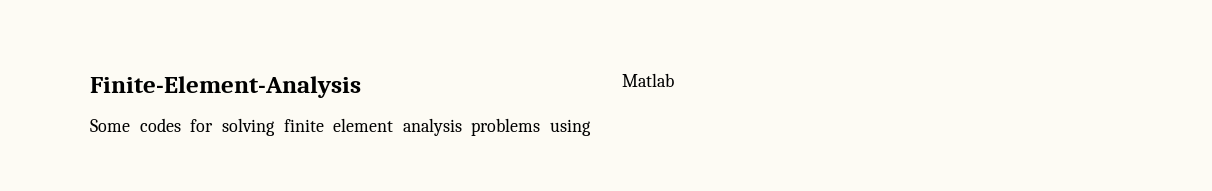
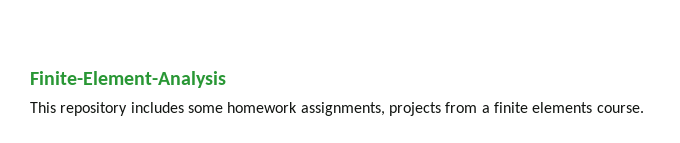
[90,118,591,136] [622,73,674,87] Some codes for solving finite element analysis problems using Matlab -> [30,102,644,116] This repository includes some homework assignments, projects from a finite elements course.

